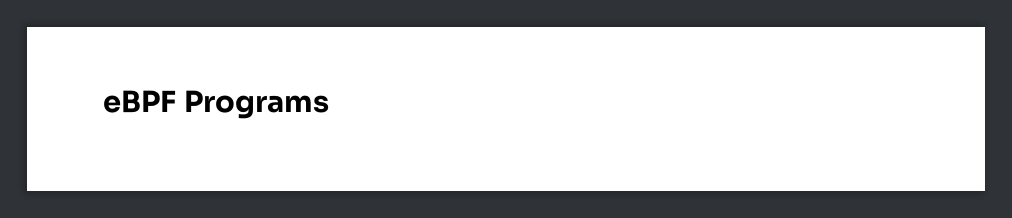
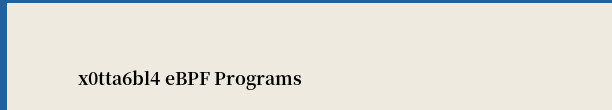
(103, 101) none -> [78,70,160,85] x0tta6bl4

